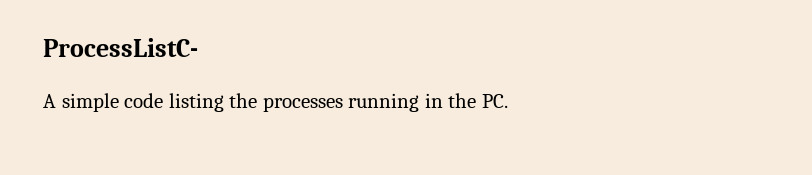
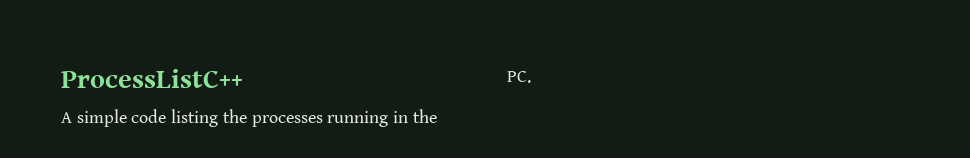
[43,38,198,57] ProcessListC- -> [61,69,243,88] ProcessListC++

